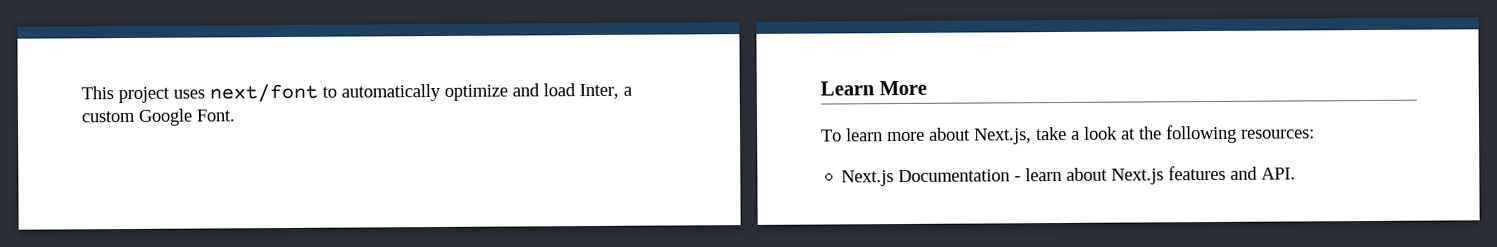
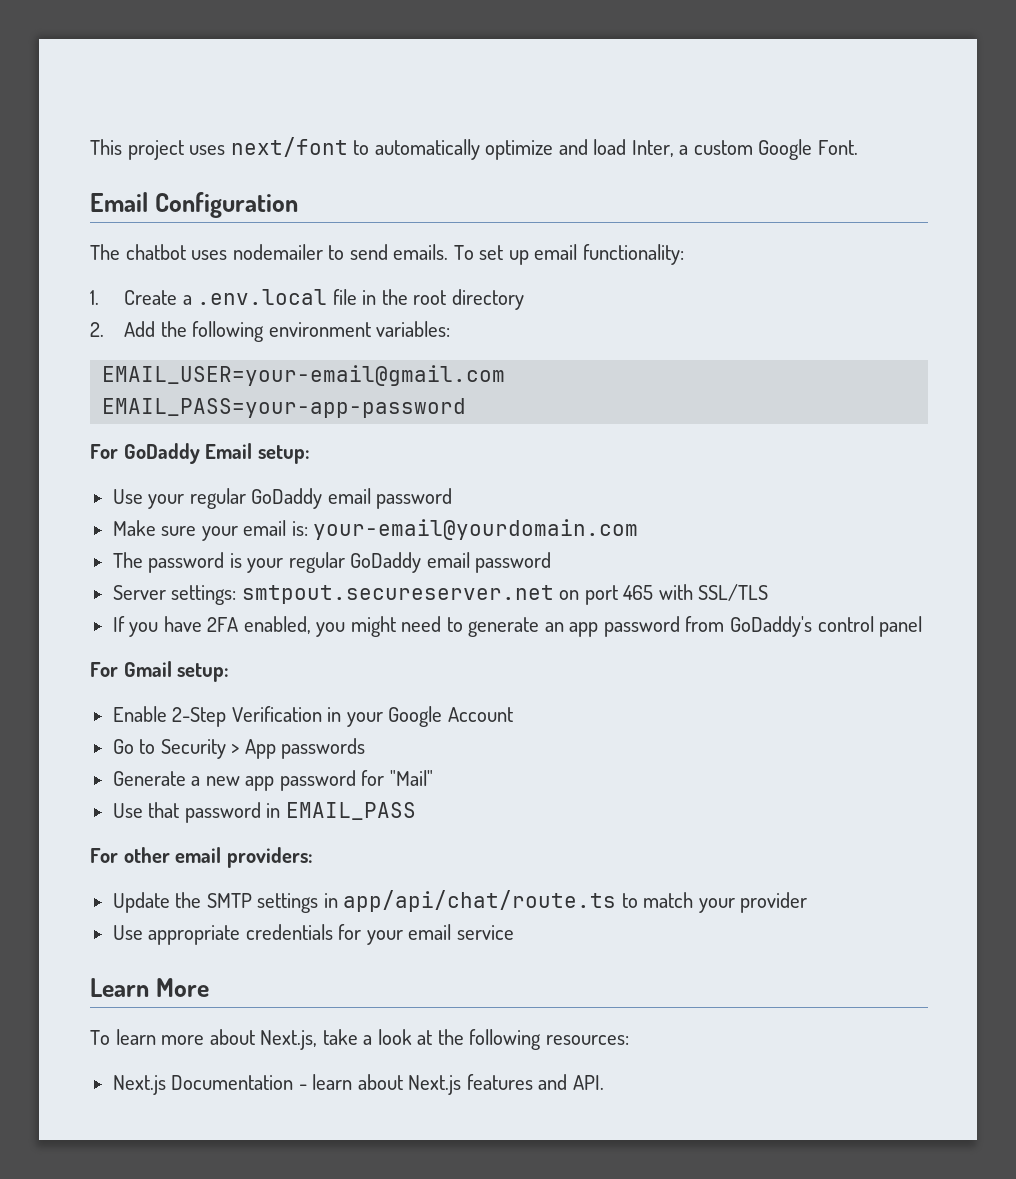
(235, 115) none -> [90,192,298,218] [90,244,684,265] [90,289,524,310] [90,321,451,342] [102,365,506,386] [102,398,467,418] [90,443,310,464] [112,488,453,509] [112,519,639,541] [112,552,552,573] [112,584,769,605] [112,616,923,637] [90,661,230,682] [112,706,513,727] [112,738,366,759] [112,770,433,791] [112,802,416,823] [90,847,313,868] [112,890,808,913] [112,924,514,945] // Email Configuration // The chatbot uses nodemailer to send emails. To set up email functionality: // 1. Create a .env.local file in the root directory // 2. Add the following environment variables: // EMAIL_USER=your-email@gmail.com // EMAIL_PASS=your-app-password // For GoDaddy Email setup: // Use your regular GoDaddy email password // Make sure your email is: your-email@yourdomain.com // The password is your regular GoDaddy email password // Server settings: smtpout.secureserver.net on port 465 with SSL/TLS // If you have 2FA enabled, you might need to generate an app password from GoDaddy's control panel // For Gmail setup: // Enable 2-Step Verification in your Google Account // Go to Security > App passwords // Generate a new app password for "Mail" // Use that password in EMAIL_PASS // For other email providers: // Update the SMTP settings in app/api/chat/route.ts to match your provider // Use appropriate credentials for your email service

